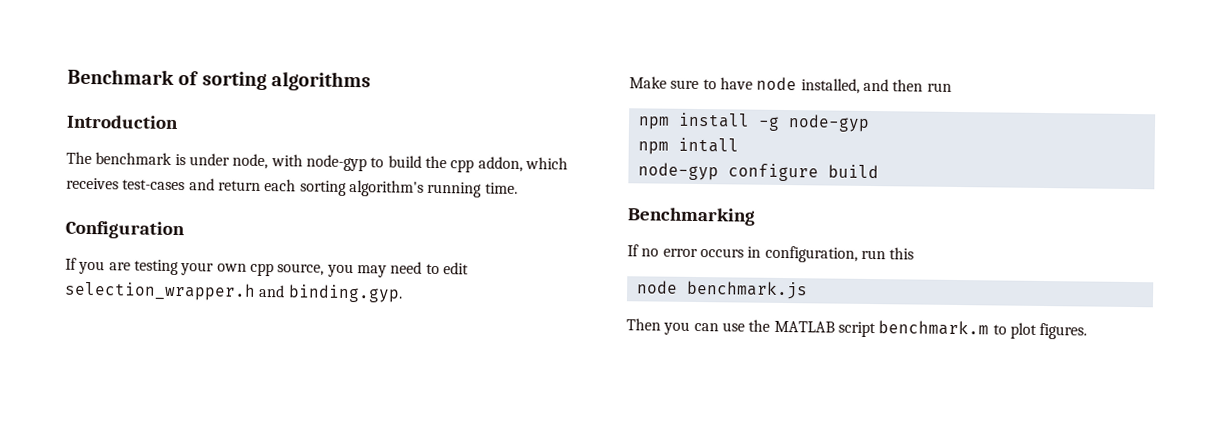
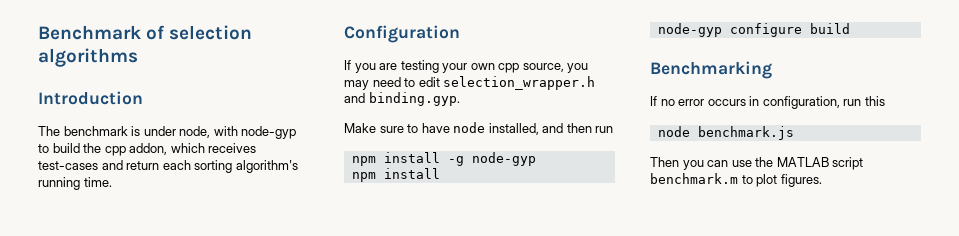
[201,71,267,91] sorting -> [169,25,253,40] selection
[677,137,739,153] intall -> [383,168,440,179] install

